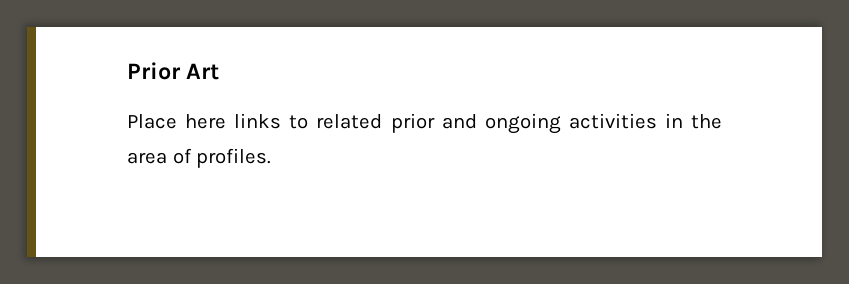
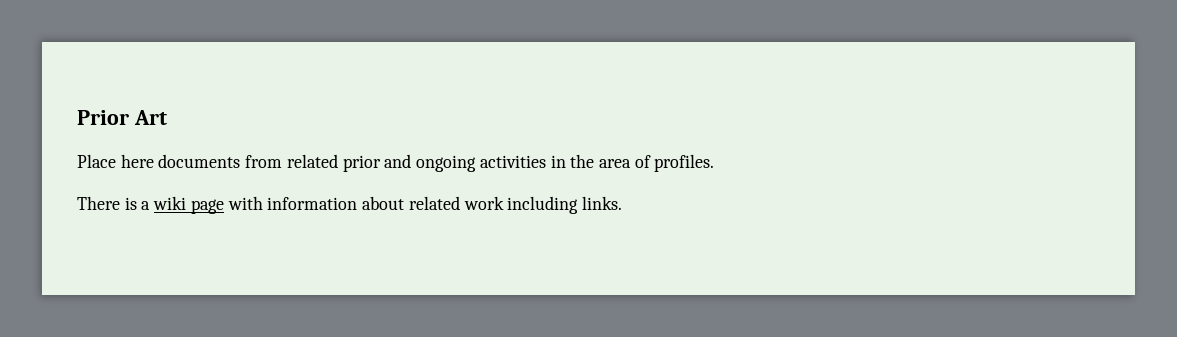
[234,113,309,129] links to -> [158,154,283,168] documents from
(272, 158) none -> [77,196,622,214] // There is a wiki page with information about related work including links.

